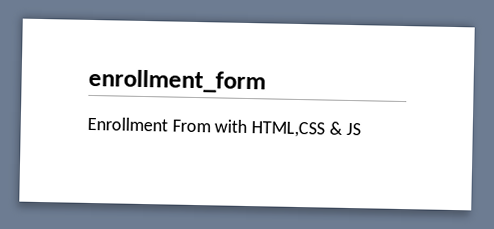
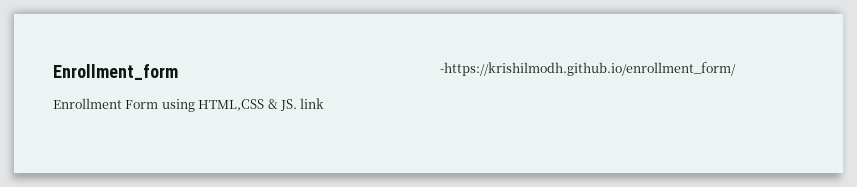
[88,68,266,94] enrollment_form -> [53,64,178,80] Enrollment_form
[171,119,361,138] From with HTML,CSS & JS -> [125,98,325,112] [440,62,736,76] Form using HTML,CSS & JS. link -https://krishilmodh.github.io/enrollment_form/

